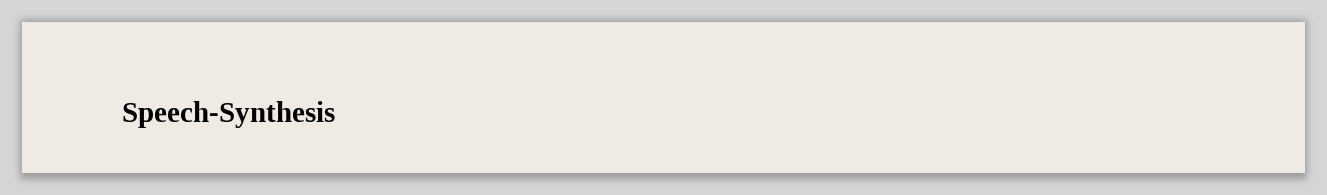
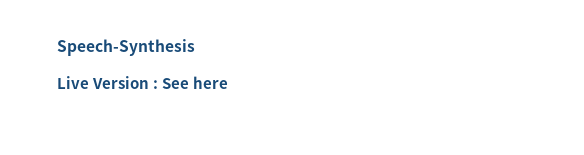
(335, 114) none -> [57,76,229,89] // Live Version : See here

